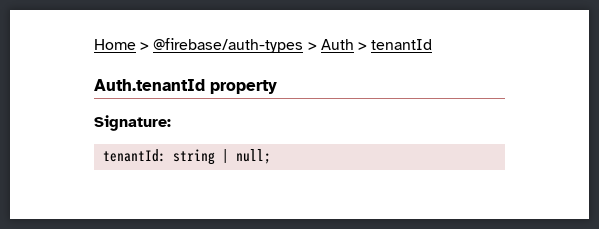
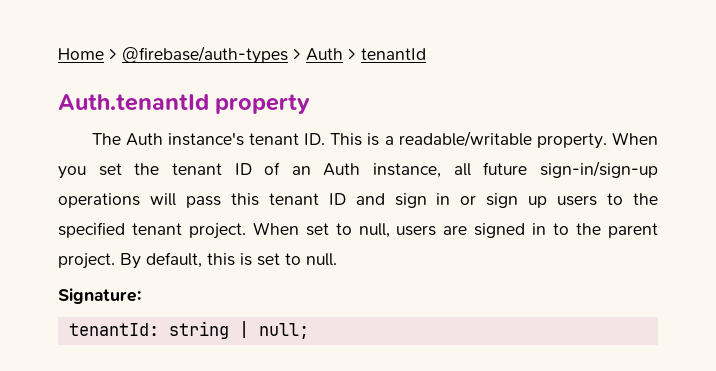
(277, 87) none -> [91,131,658,149] [58,161,658,179] [58,193,659,208] [58,222,658,239] [58,252,337,269] // The Auth instance's tenant ID. This is a readable/writable property. When you set the tenant ID of an Auth instance, all future sign-in/sign-up operations will pass this tenant ID and sign in or sign up users to the specified tenant project. When set to null, users are signed in to the parent project. By default, this is set to null.

